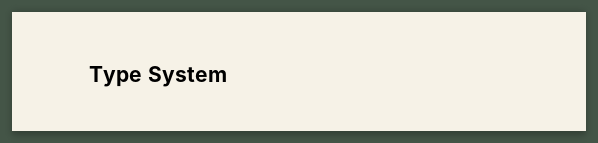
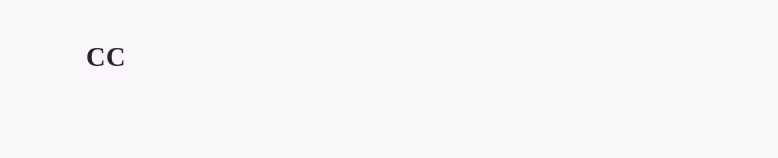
[89,66,227,87] Type System -> [86,48,126,66] CC

